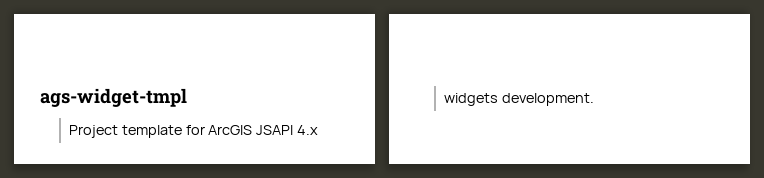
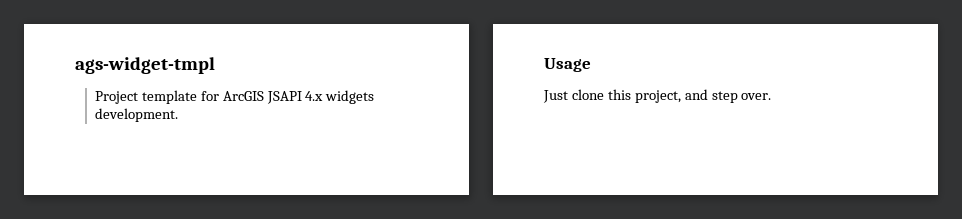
(594, 99) none -> [544,58,591,72] [543,89,772,103] // Usage // Just clone this project, and step over.

